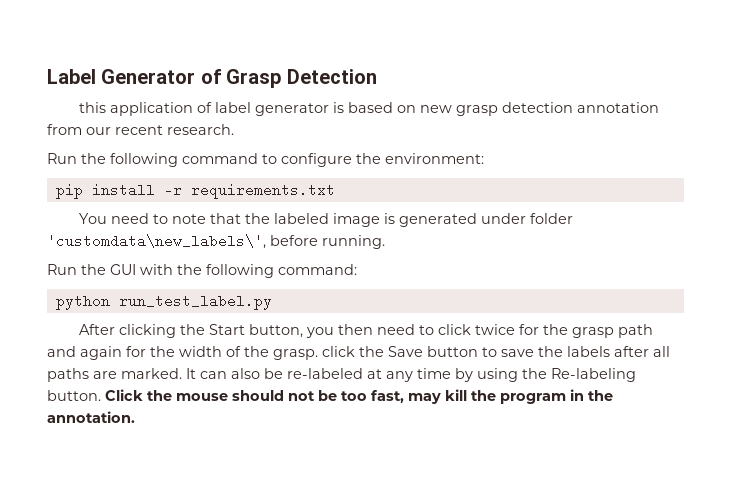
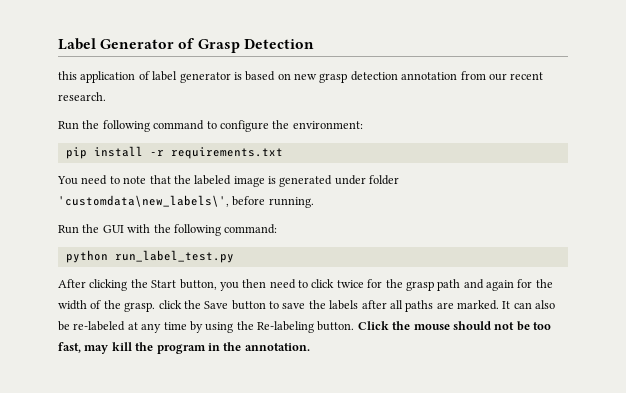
[118,294,272,310] run_test_label.py -> [114,250,234,263] run_label_test.py

